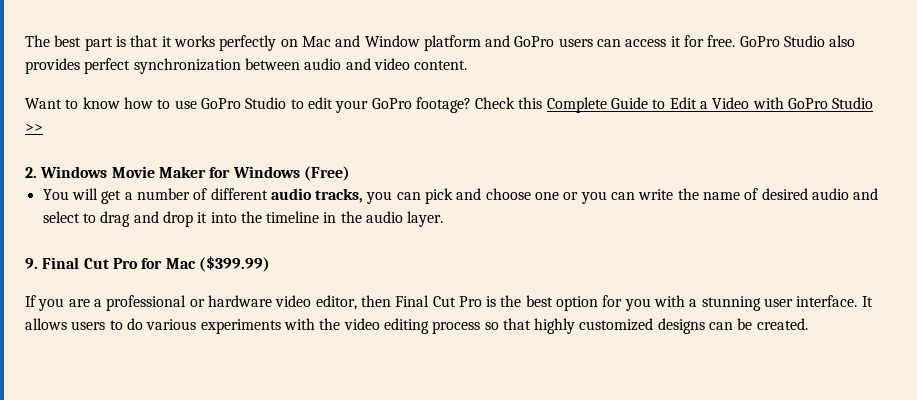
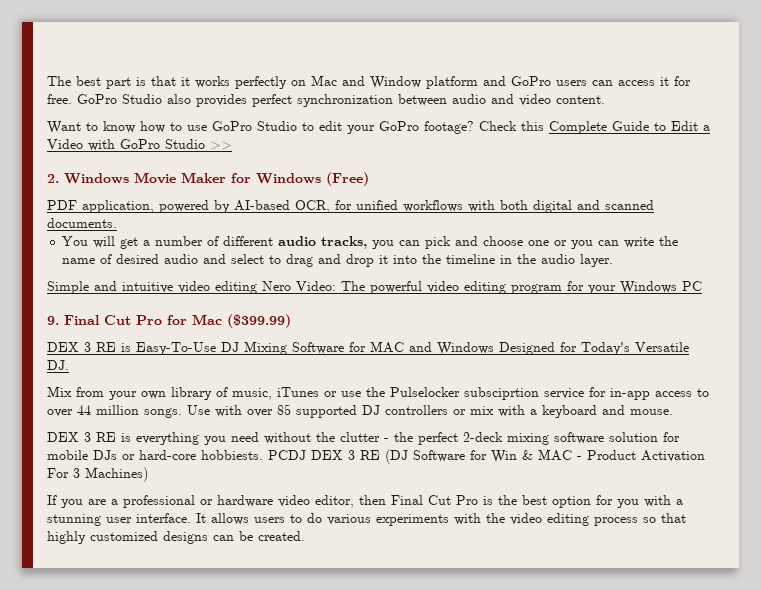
(350, 173) none -> [47,200,654,213] [47,218,117,228] // PDF application, powered by AI-based OCR, for unified workflows with both digital and scanned documents.
(444, 219) none -> [47,281,702,294] // Simple and intuitive video editing Nero Video: The powerful video editing program for your Windows PC
(270, 264) none -> [47,341,689,355] [47,360,69,370] [47,386,709,400] [47,404,673,418] [47,432,680,445] [47,449,705,464] [47,467,148,482] // DEX 3 RE is Easy-To-Use DJ Mixing Software for MAC and Windows Designed for Today's Versatile DJ. // Mix from your own library of music, iTunes or use the Pulselocker subsciprtion service for in-app access to over 44 million songs. Use with over 85 supported DJ controllers or mix with a keyboard and mouse. // DEX 3 RE is everything you need without the clutter - the perfect 2-deck mixing software solution for mobile DJs or hard-core hobbiests. PCDJ DEX 3 RE (DJ Software for Win & MAC - Product Activation For 3 Machines)

